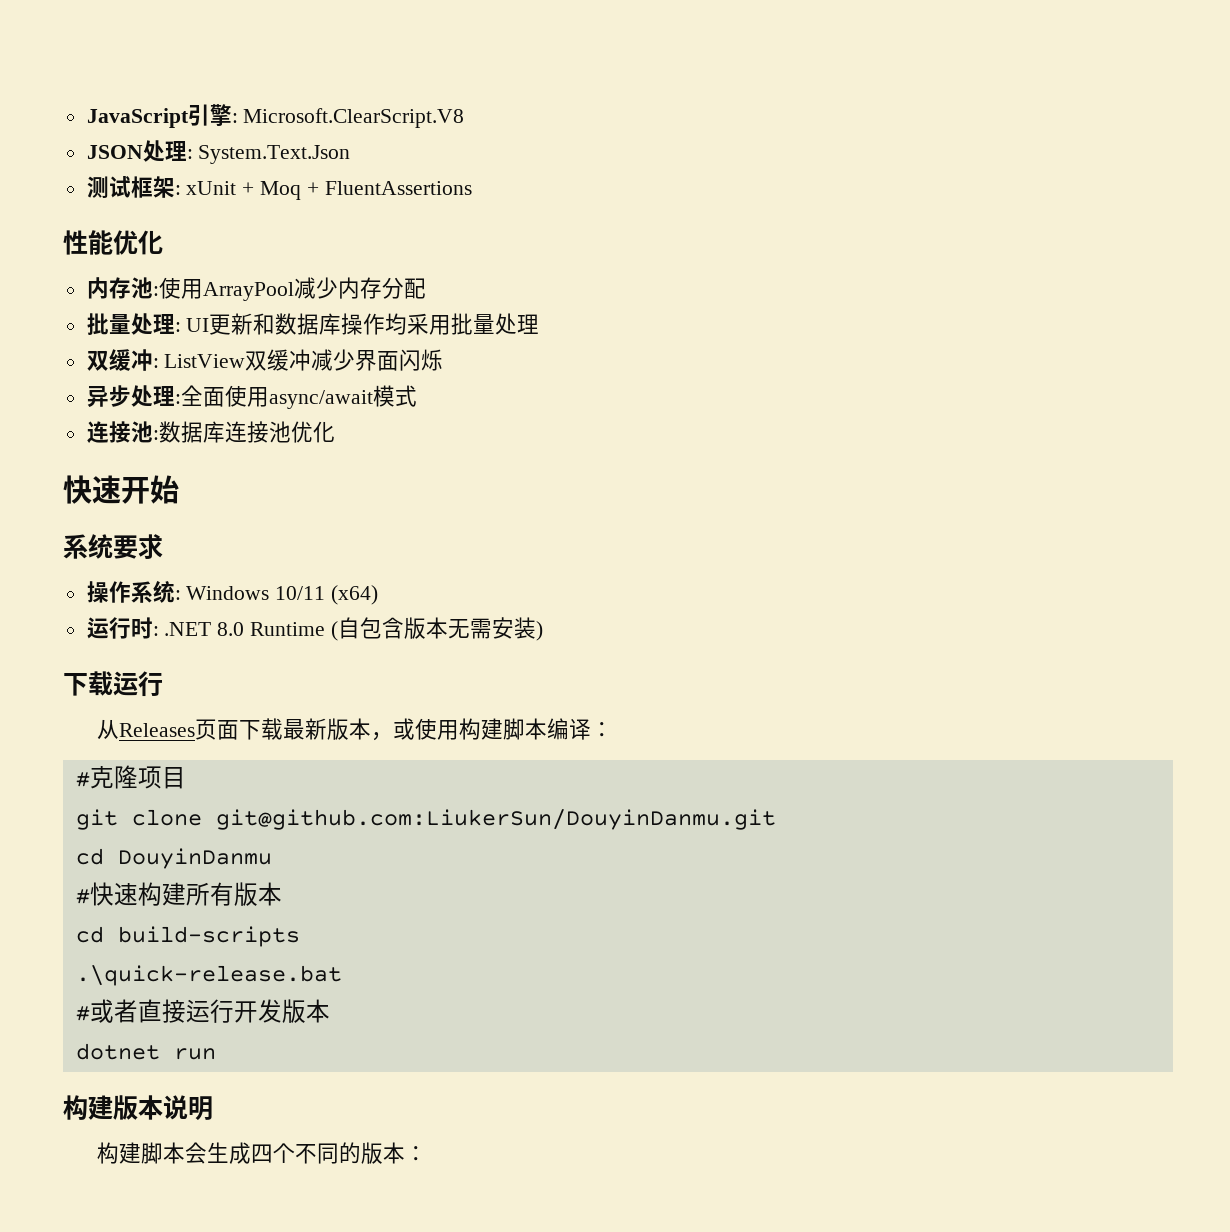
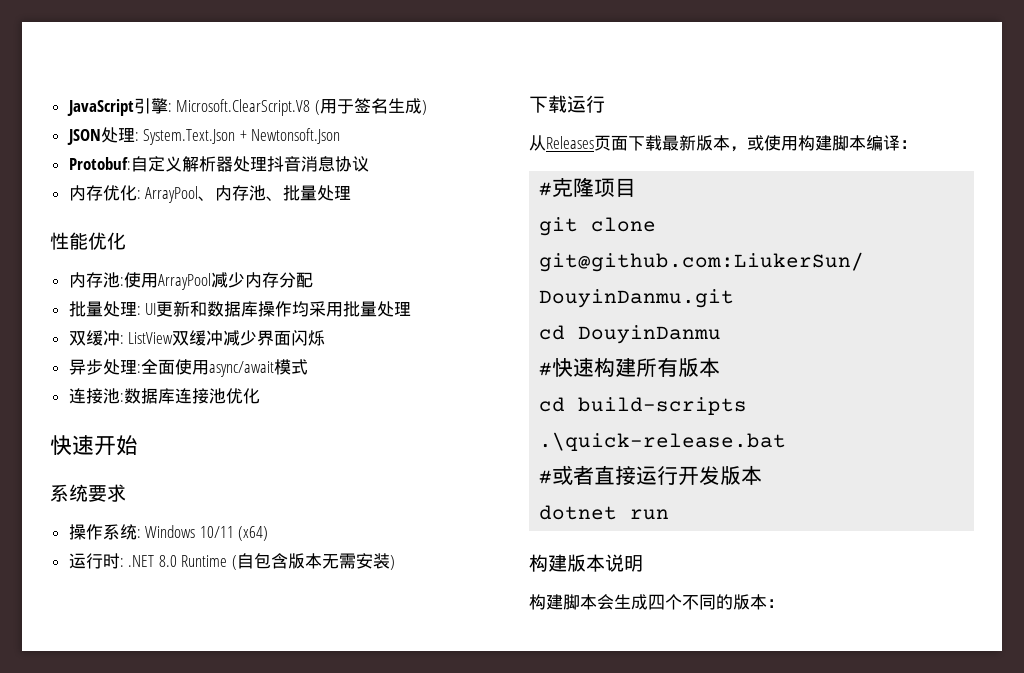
(465, 118) none -> [314,98,427,115] (用于签名生成)
[86,176,472,200] // 测试框架: xUnit + Moq + FluentAssertions -> [239,128,341,144] [68,156,369,172] [68,185,352,203] + Newtonsoft.Json // Protobuf:自定义解析器处理抖音消息协议 // 内存优化: ArrayPool、内存池、批量处理

